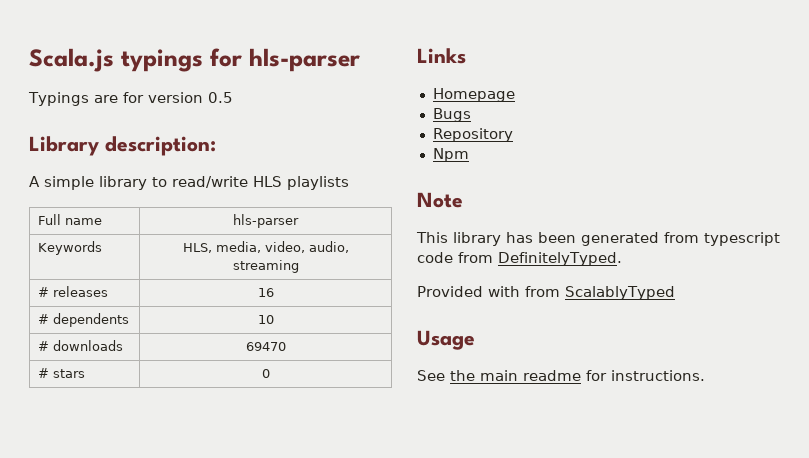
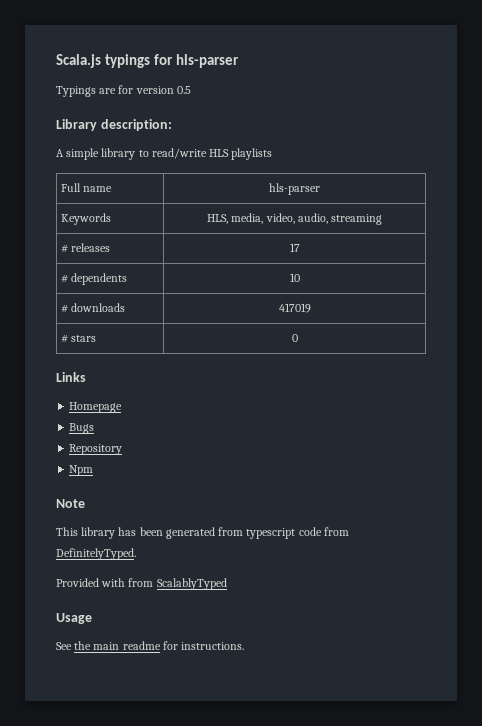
[257,288,274,297] 16 -> [289,243,300,252] 17
[245,342,286,351] 69470 -> [278,303,311,313] 417019

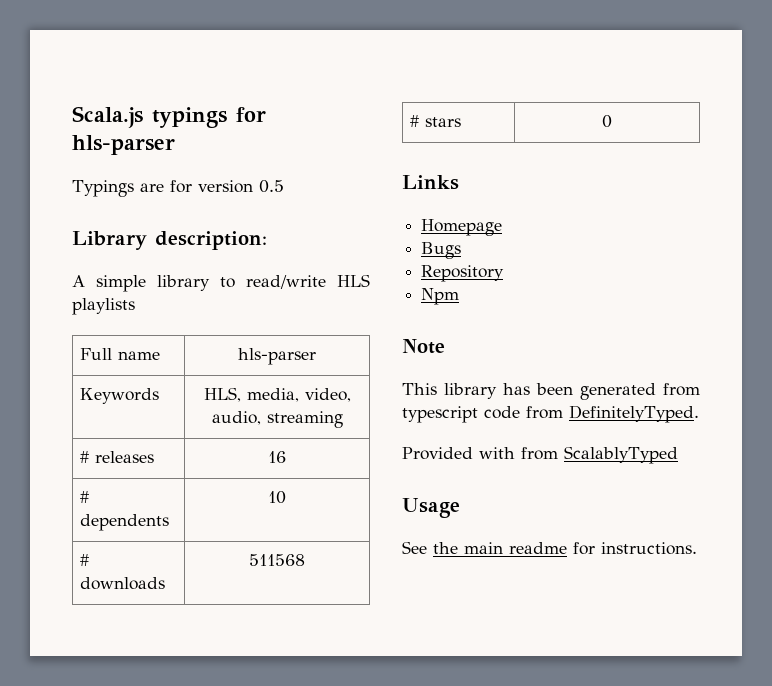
[289,243,300,252] 17 -> [268,451,286,463] 16
[278,303,311,313] 417019 -> [249,554,305,566] 511568

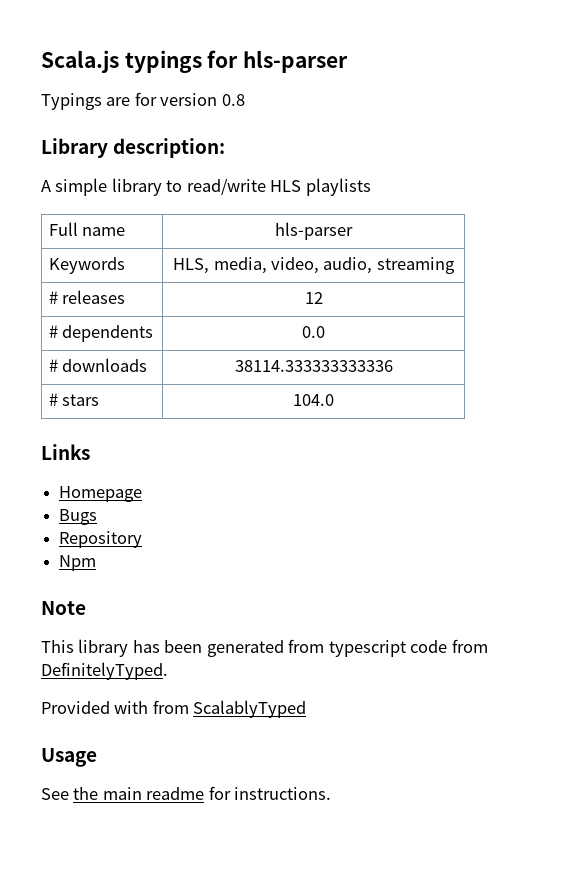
[258,180,284,193] 0.5 -> [221,94,245,106] 0.8
[268,451,286,463] 16 -> [304,292,323,304] 12
[268,491,286,504] 10 -> [302,326,325,338] 0.0
[249,554,305,566] 511568 -> [234,360,393,372] 38114.333333333336
[602,115,612,128] 0 -> [293,394,334,406] 104.0

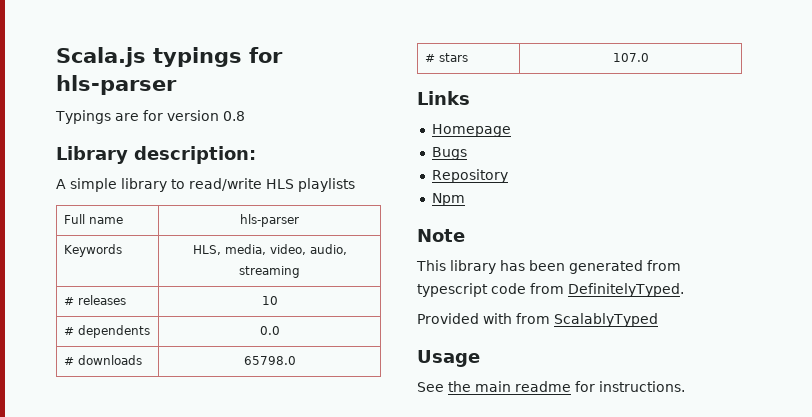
[304,292,323,304] 12 -> [261,296,278,305] 10
[234,360,393,372] 38114.333333333336 -> [243,356,296,365] 65798.0
[293,394,334,406] 104.0 -> [612,53,649,62] 107.0

